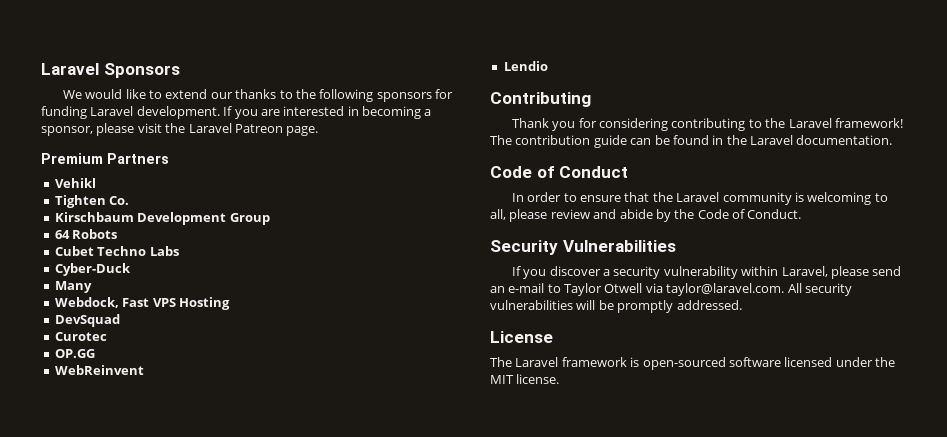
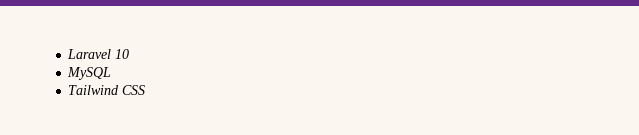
[41,63,180,78] [62,89,454,102] [41,106,432,119] [41,123,319,136] [41,153,169,164] [54,178,96,188] [54,195,130,208] [54,212,270,225] [54,229,118,239] [54,246,179,256] [54,263,131,276] [54,281,92,293] [54,297,230,310] [54,314,120,327] [54,332,107,341] [54,349,95,358] [54,365,144,375] [503,61,548,71] [490,92,591,107] [511,118,903,131] [490,135,893,148] [490,166,629,178] [511,192,888,205] [490,209,802,222] [490,240,676,255] [511,266,902,279] [490,283,852,296] [490,300,742,313] [490,331,553,343] [490,357,895,370] [490,374,560,384] Laravel Sponsors // We would like to extend our thanks to the following sponsors for funding Laravel development. If you are interested in becoming a sponsor, please visit the Laravel Patreon page. // Premium Partners // Vehikl // Tighten Co. // Kirschbaum Development Group // 64 Robots // Cubet Techno Labs // Cyber-Duck // Many // Webdock, Fast VPS Hosting // DevSquad // Curotec // OP.GG // WebReinvent // Lendio // Contributing // Thank you for considering contributing to the Laravel framework! The contribution guide can be found in the Laravel documentation. // Code of Conduct // In order to ensure that the Laravel community is welcoming to all, please review and abide by the Code of Conduct. // Security Vulnerabilities // If you discover a security vulnerability within Laravel, please send an e-mail to Taylor Otwell via taylor@laravel.com. All security vulnerabilities will be promptly addressed. // License // The Laravel framework is open-sourced software licensed under the MIT license. -> [67,49,130,59] [67,67,112,80] [68,85,146,95] Laravel 10 // MySQL // Tailwind CSS

